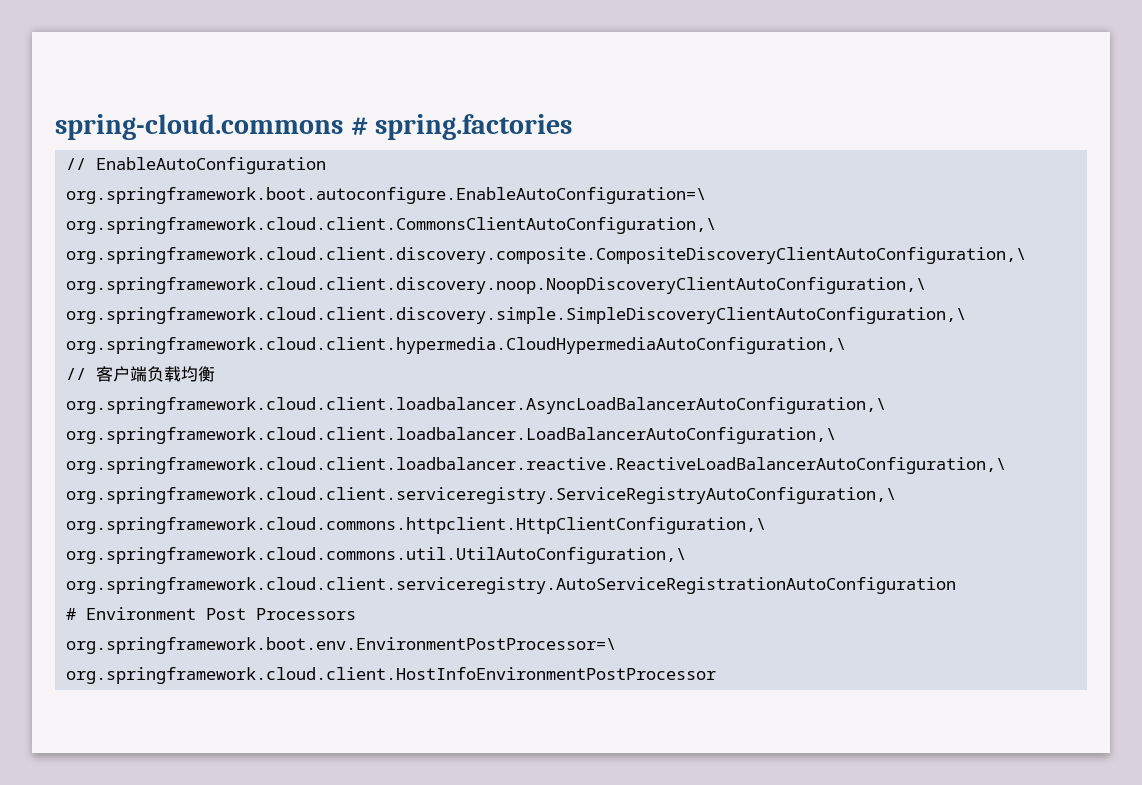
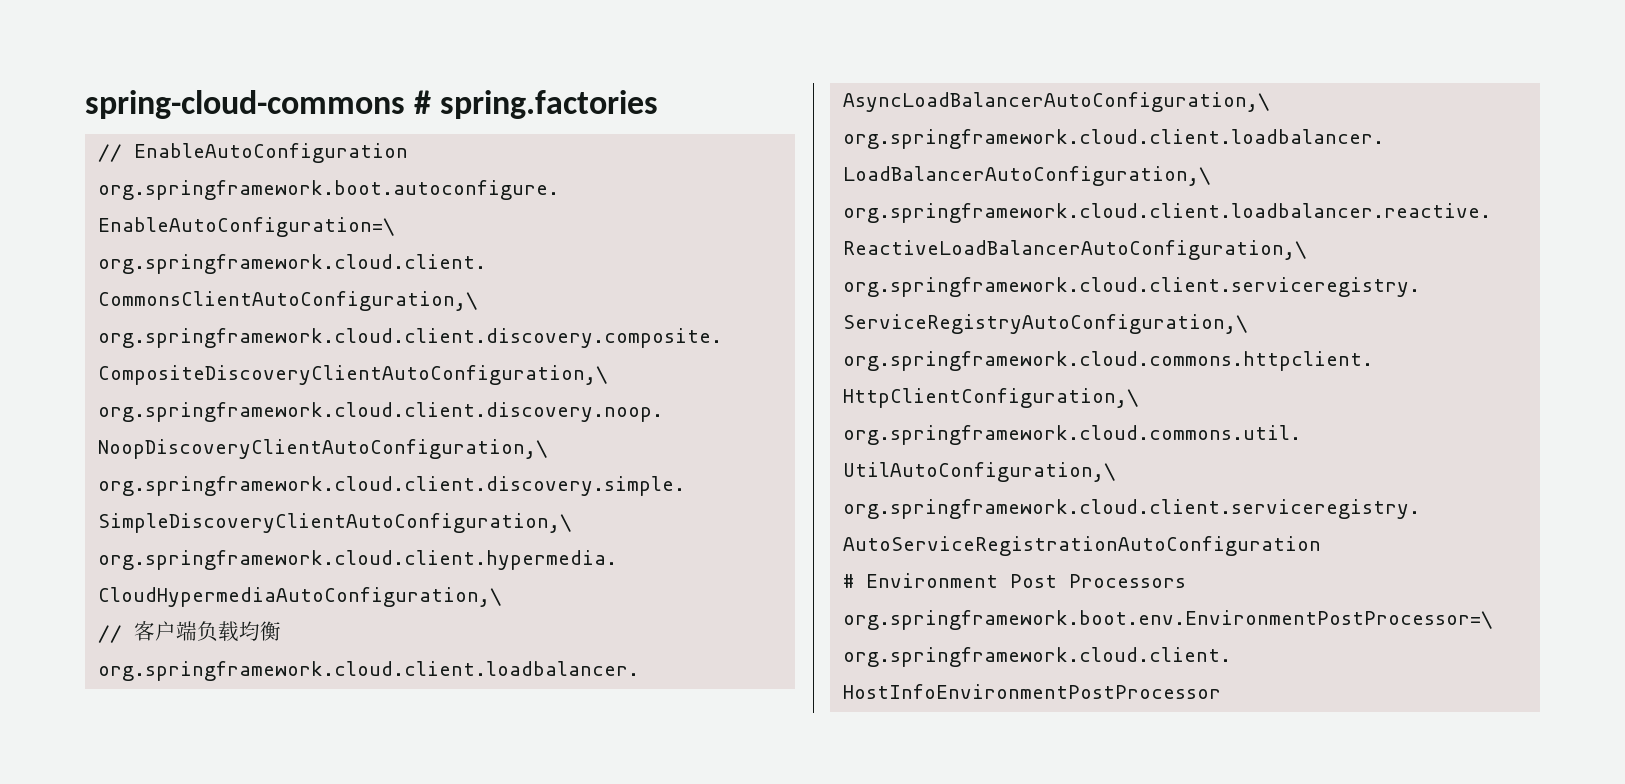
[55,114,343,140] spring-cloud.commons -> [85,90,405,119] spring-cloud-commons

